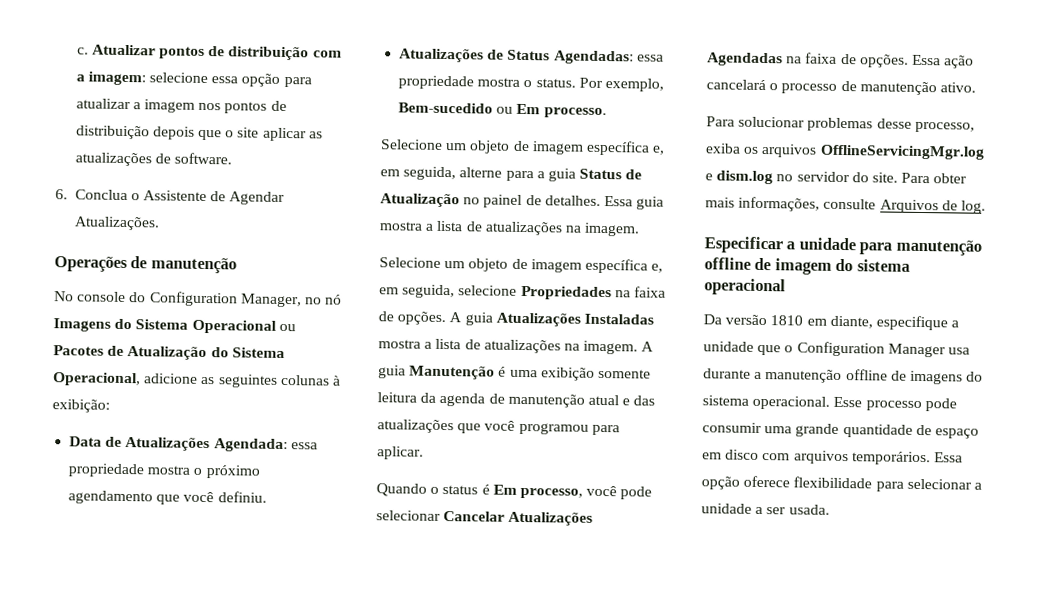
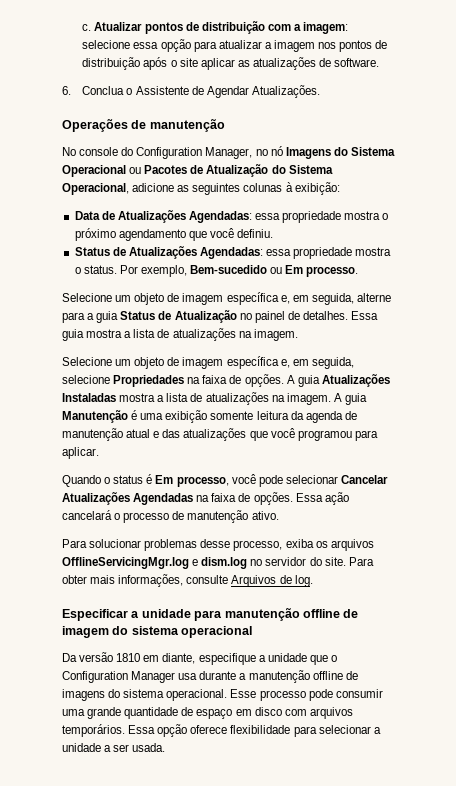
[152,126,222,141] depois que -> [143,57,168,70] após
[213,438,288,453] Agendada: -> [188,211,252,223] Agendadas:
[399,48,551,63] Atualizações de Status -> [74,246,197,259] Status de Atualizações

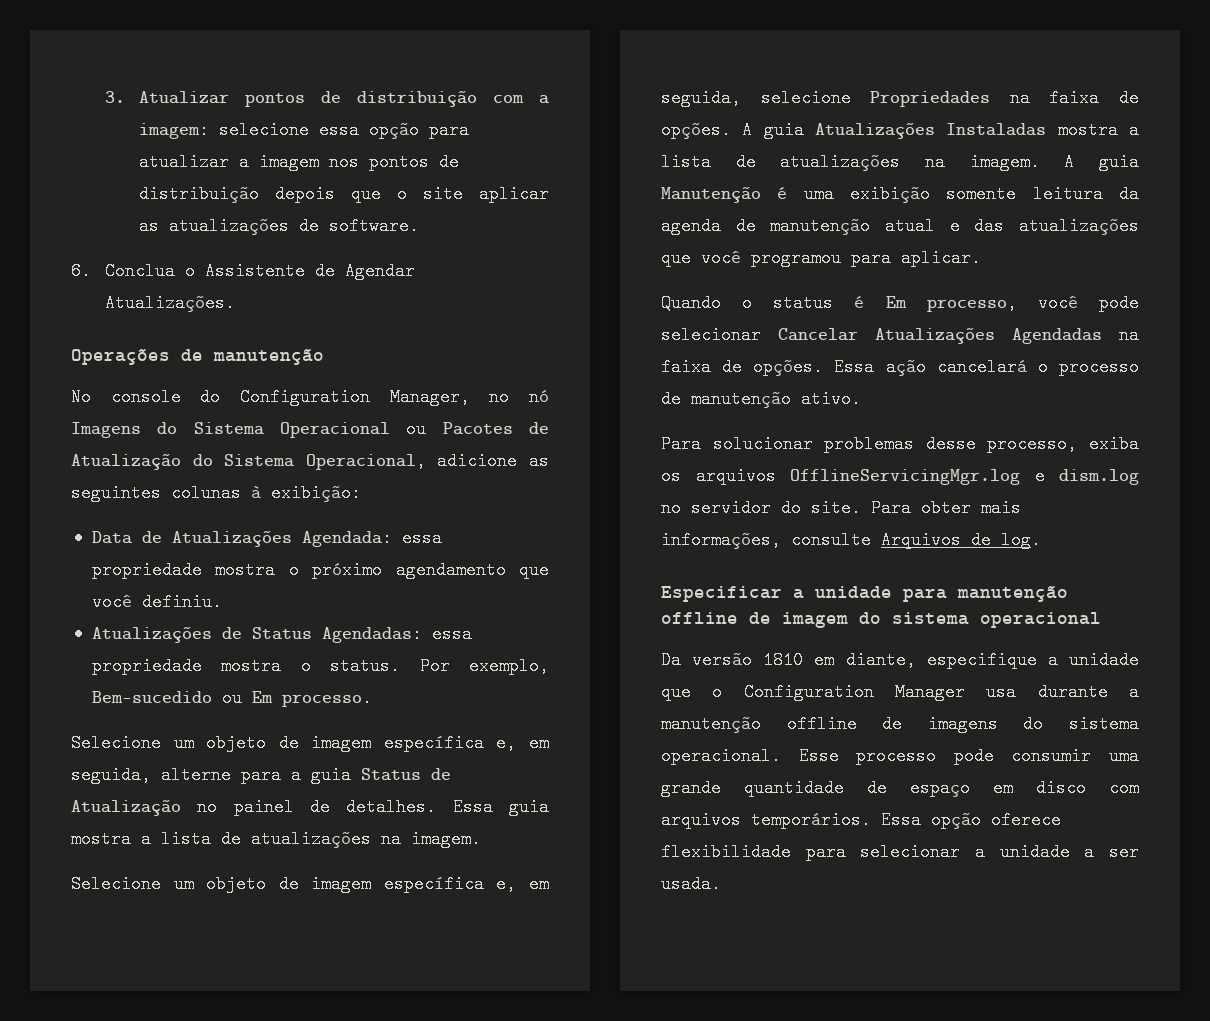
[82,24,92,31] c. -> [105,91,126,103] 3.
[143,57,168,70] após -> [275,185,382,203] depois que
[188,211,252,223] Agendadas: -> [301,529,392,547] Agendada:
[74,246,197,259] Status de Atualizações -> [91,627,312,643] Atualizações de Status

